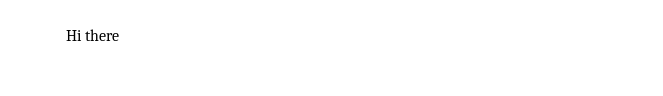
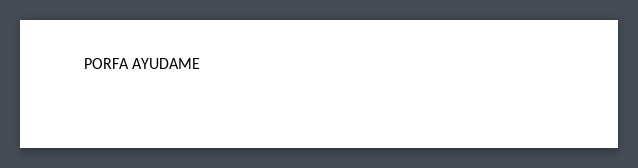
[66,29,120,41] Hi there -> [84,58,201,69] PORFA AYUDAME

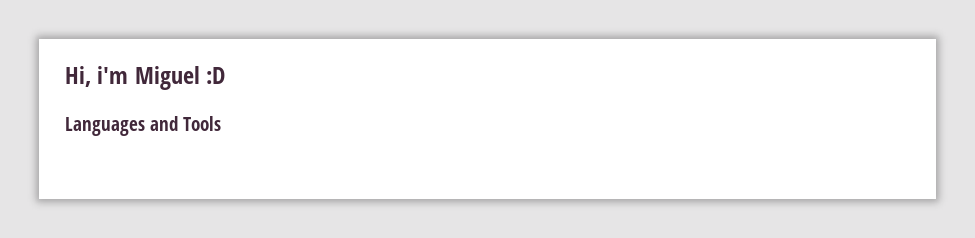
[84,58,201,69] PORFA AYUDAME -> [65,66,226,90] [65,116,222,136] Hi, i'm Miguel :D // Languages and Tools

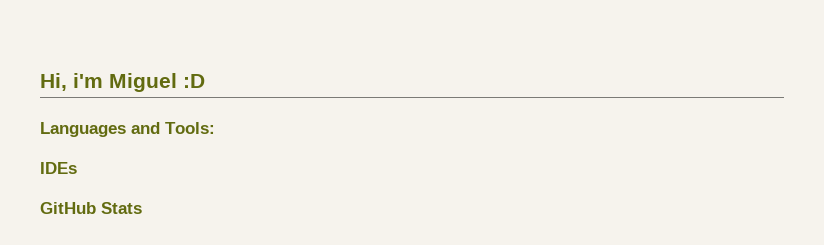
[183,116,222,131] Tools -> [165,122,215,134] [40,162,77,174] [40,202,142,214] Tools: // IDEs // GitHub Stats

